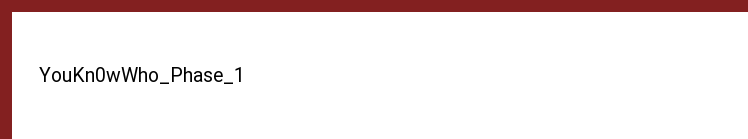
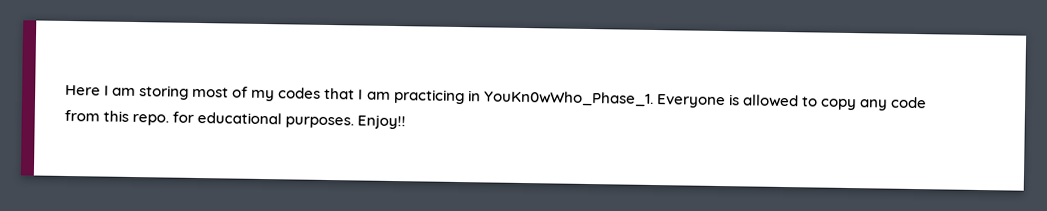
[39,67,245,84] YouKn0wWho_Phase_1 -> [65,84,927,111] [64,109,407,130] Here I am storing most of my codes that I am practicing in YouKn0wWho_Phase_1. Everyone is allowed to copy any code from this repo. for educational purposes. Enjoy!!

